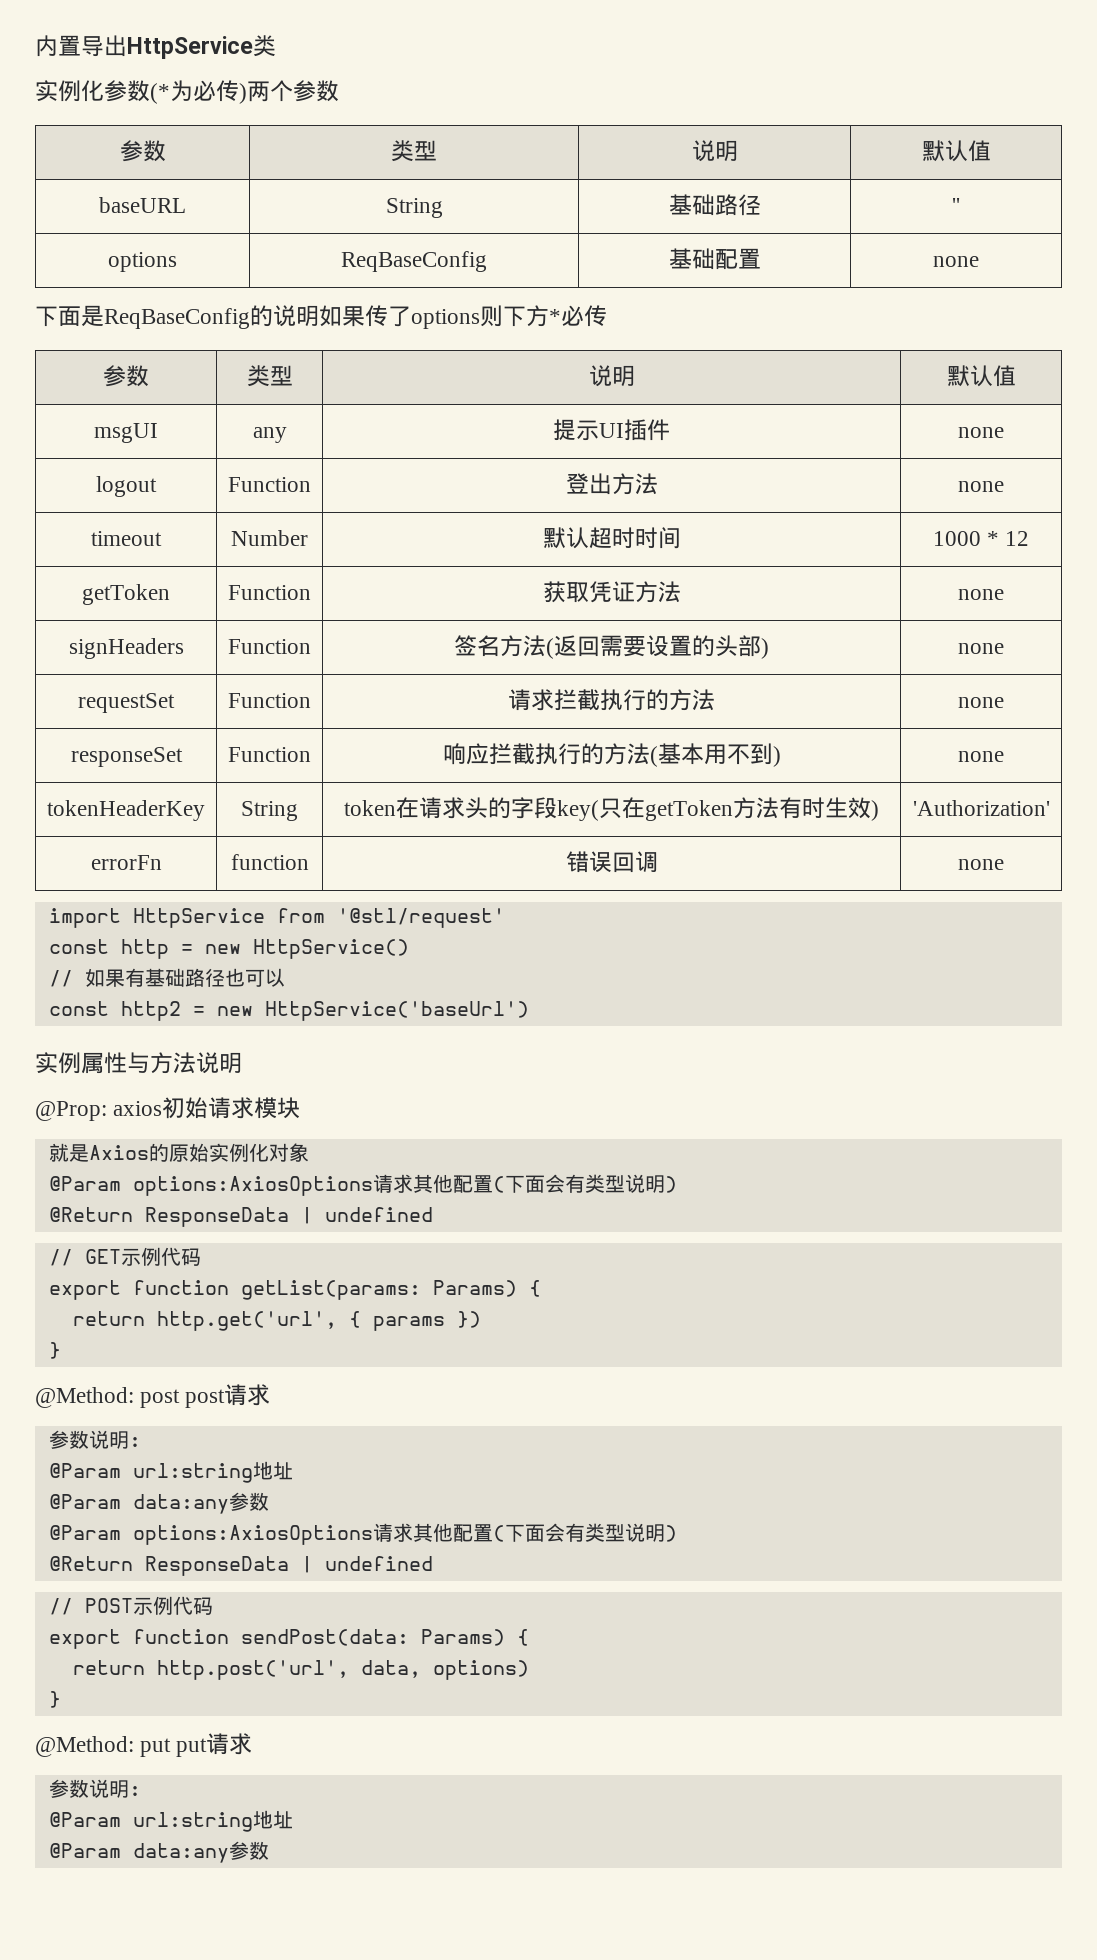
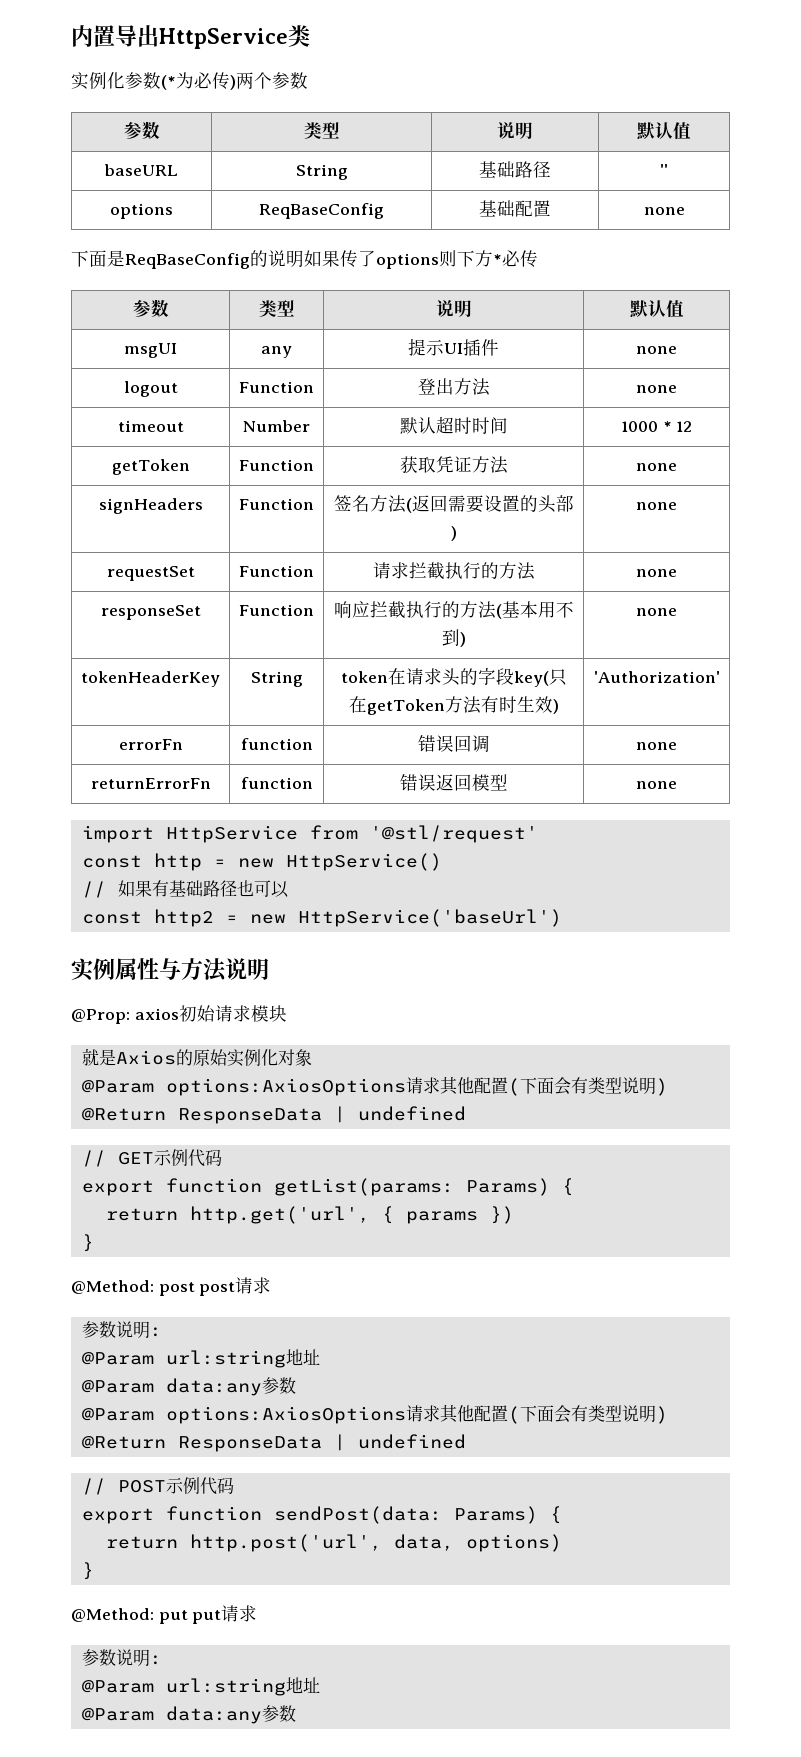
(1004, 864) none -> [90,778,211,789] [240,777,313,789] [399,774,508,791] [636,781,677,789] // returnErrorFn | function | 错误返回模型 | none

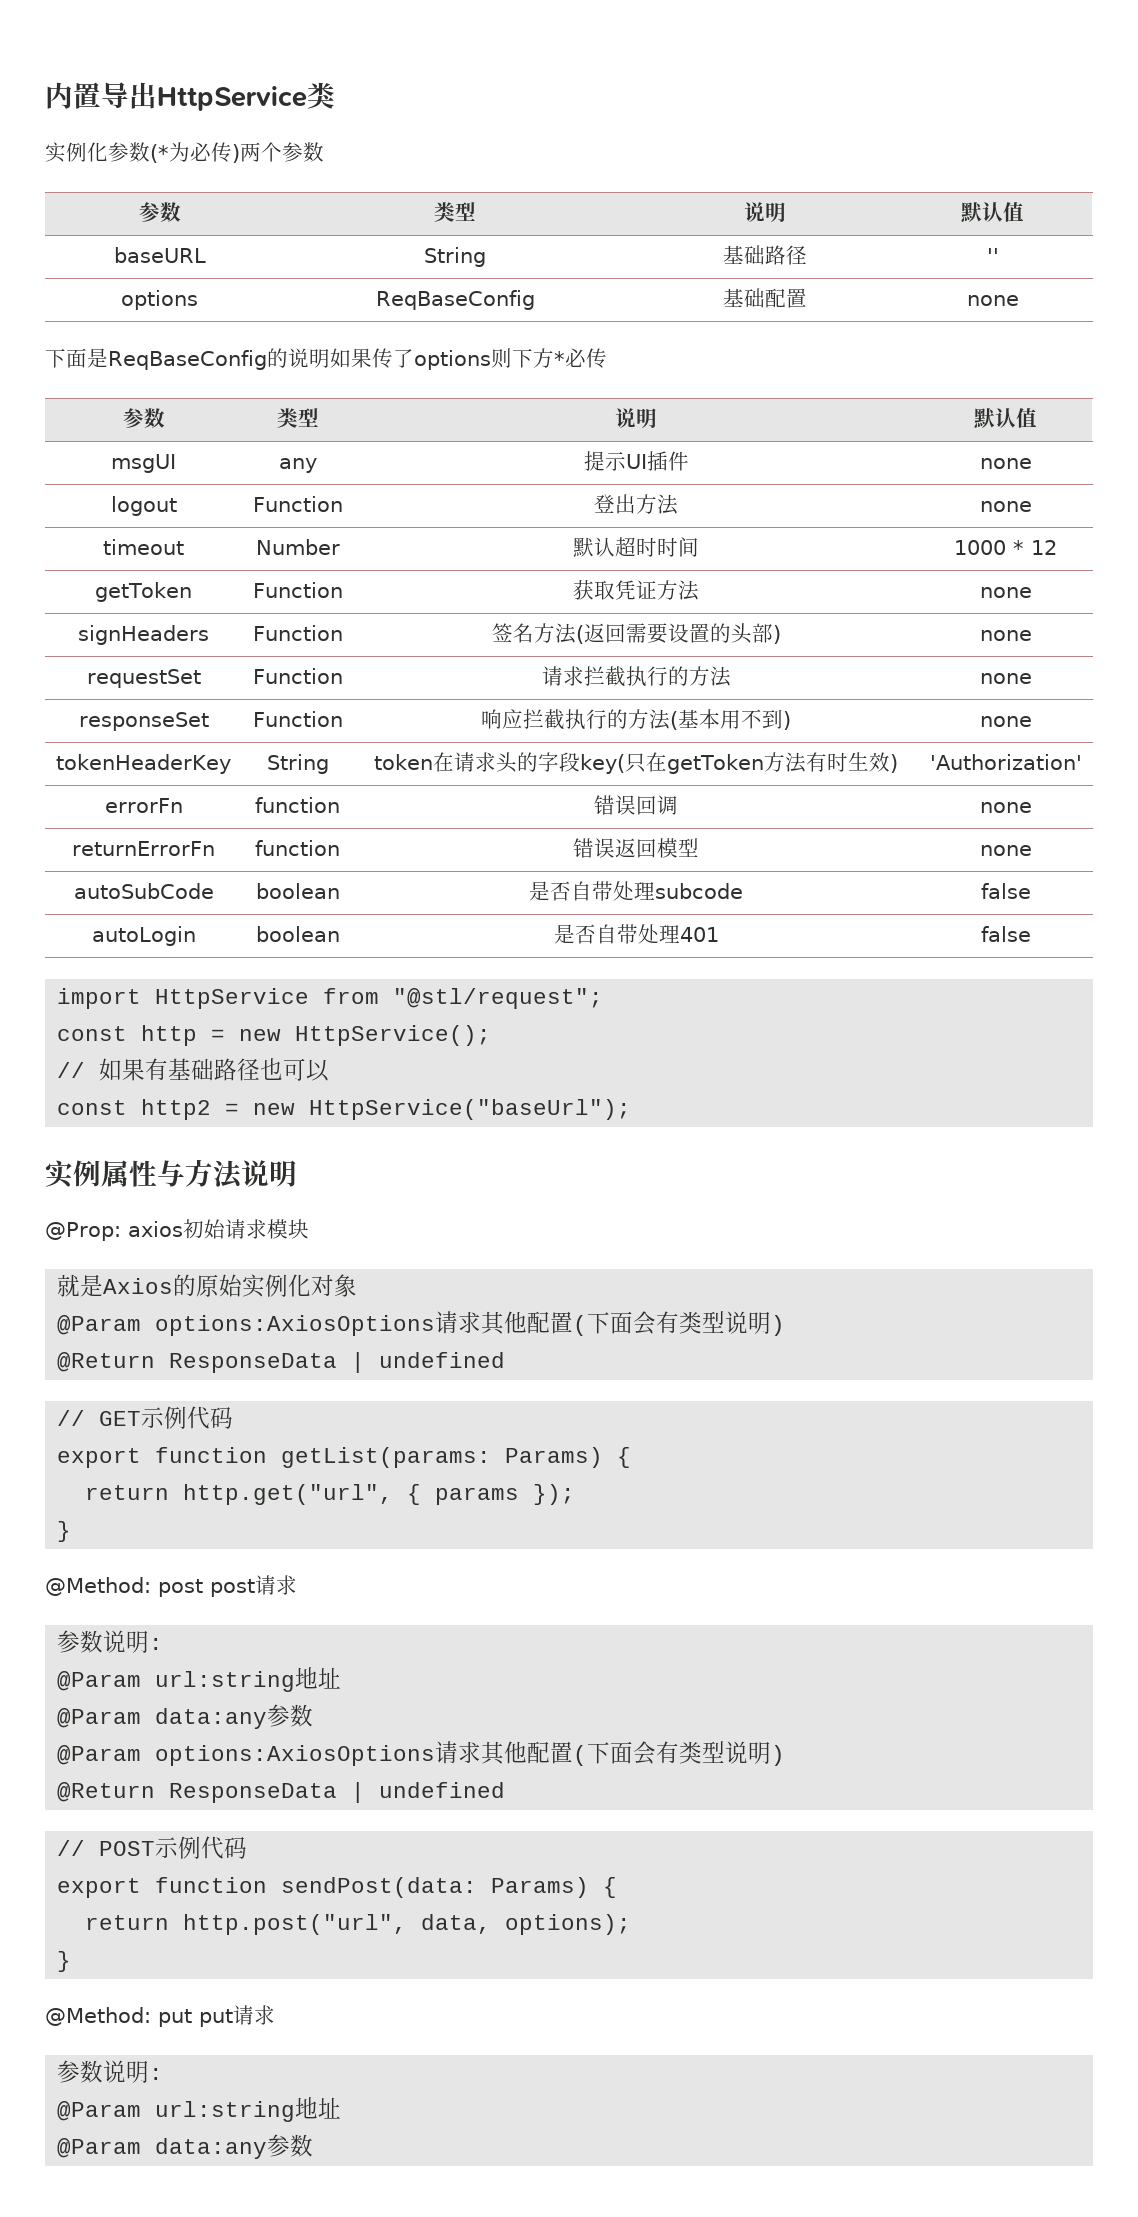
(677, 785) none -> [73,883,214,899] [255,883,340,899] [529,881,743,901] [980,883,1031,899] [91,926,196,946] [255,926,340,942] [553,924,719,944] [980,926,1031,942] // autoSubCode | boolean | 是否自带处理subcode | false // autoLogin | boolean | 是否自带处理401 | false
[369,825,538,843] '@stl/request' -> [393,988,604,1009] "@stl/request";
[285,853,442,871] HttpService() -> [295,1025,492,1046] HttpService();
[297,909,562,927] HttpService('baseUrl') -> [309,1099,632,1120] HttpService("baseUrl");
[189,1206,370,1224] http.get('url', -> [183,1484,394,1505] http.get("url",
[489,1206,514,1224] }) -> [533,1484,576,1505] });
[189,1534,562,1552] http.post('url', data, options) -> [183,1914,632,1935] http.post("url", data, options);

